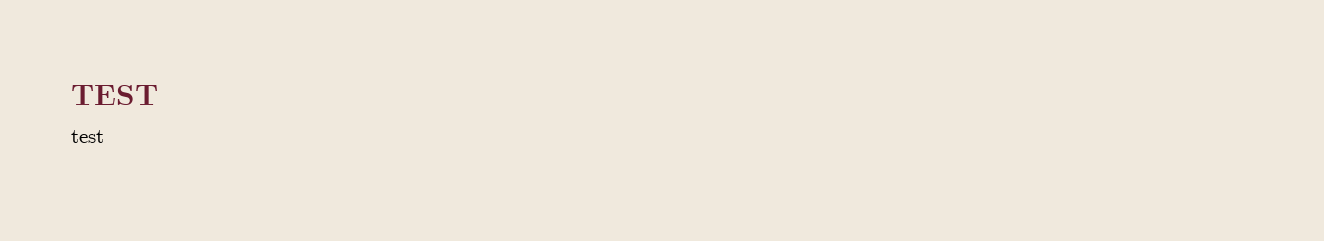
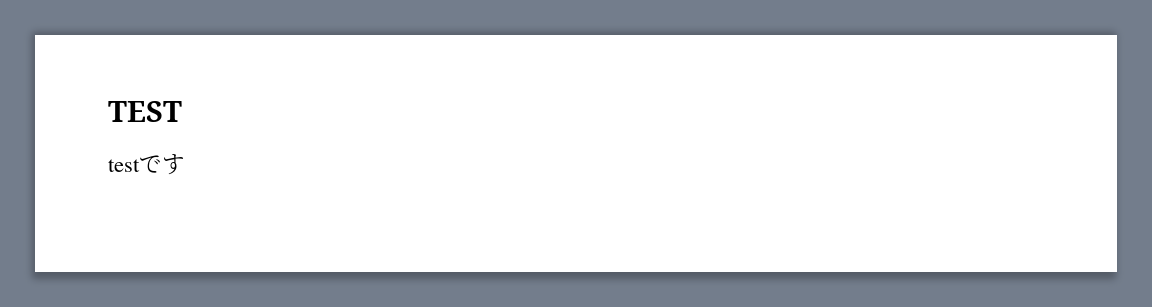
(104, 136) none -> [139,154,185,175] です

